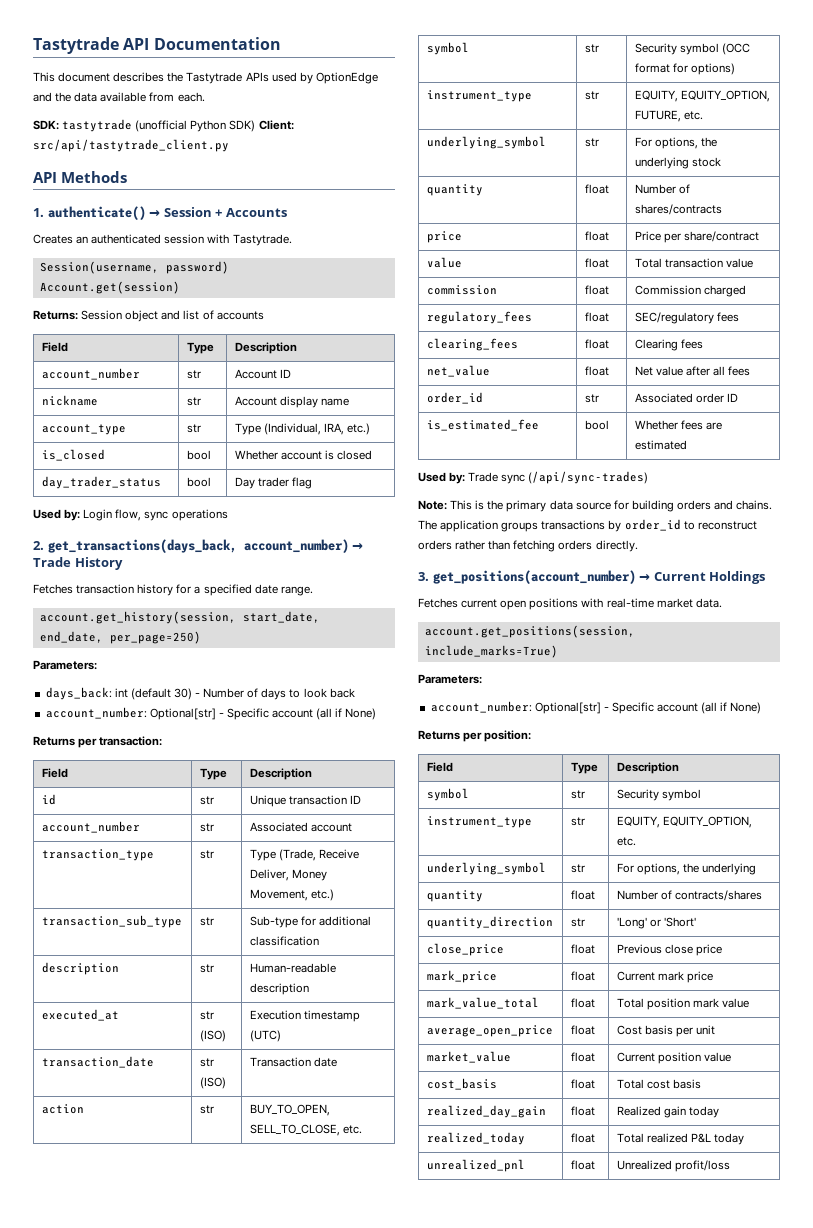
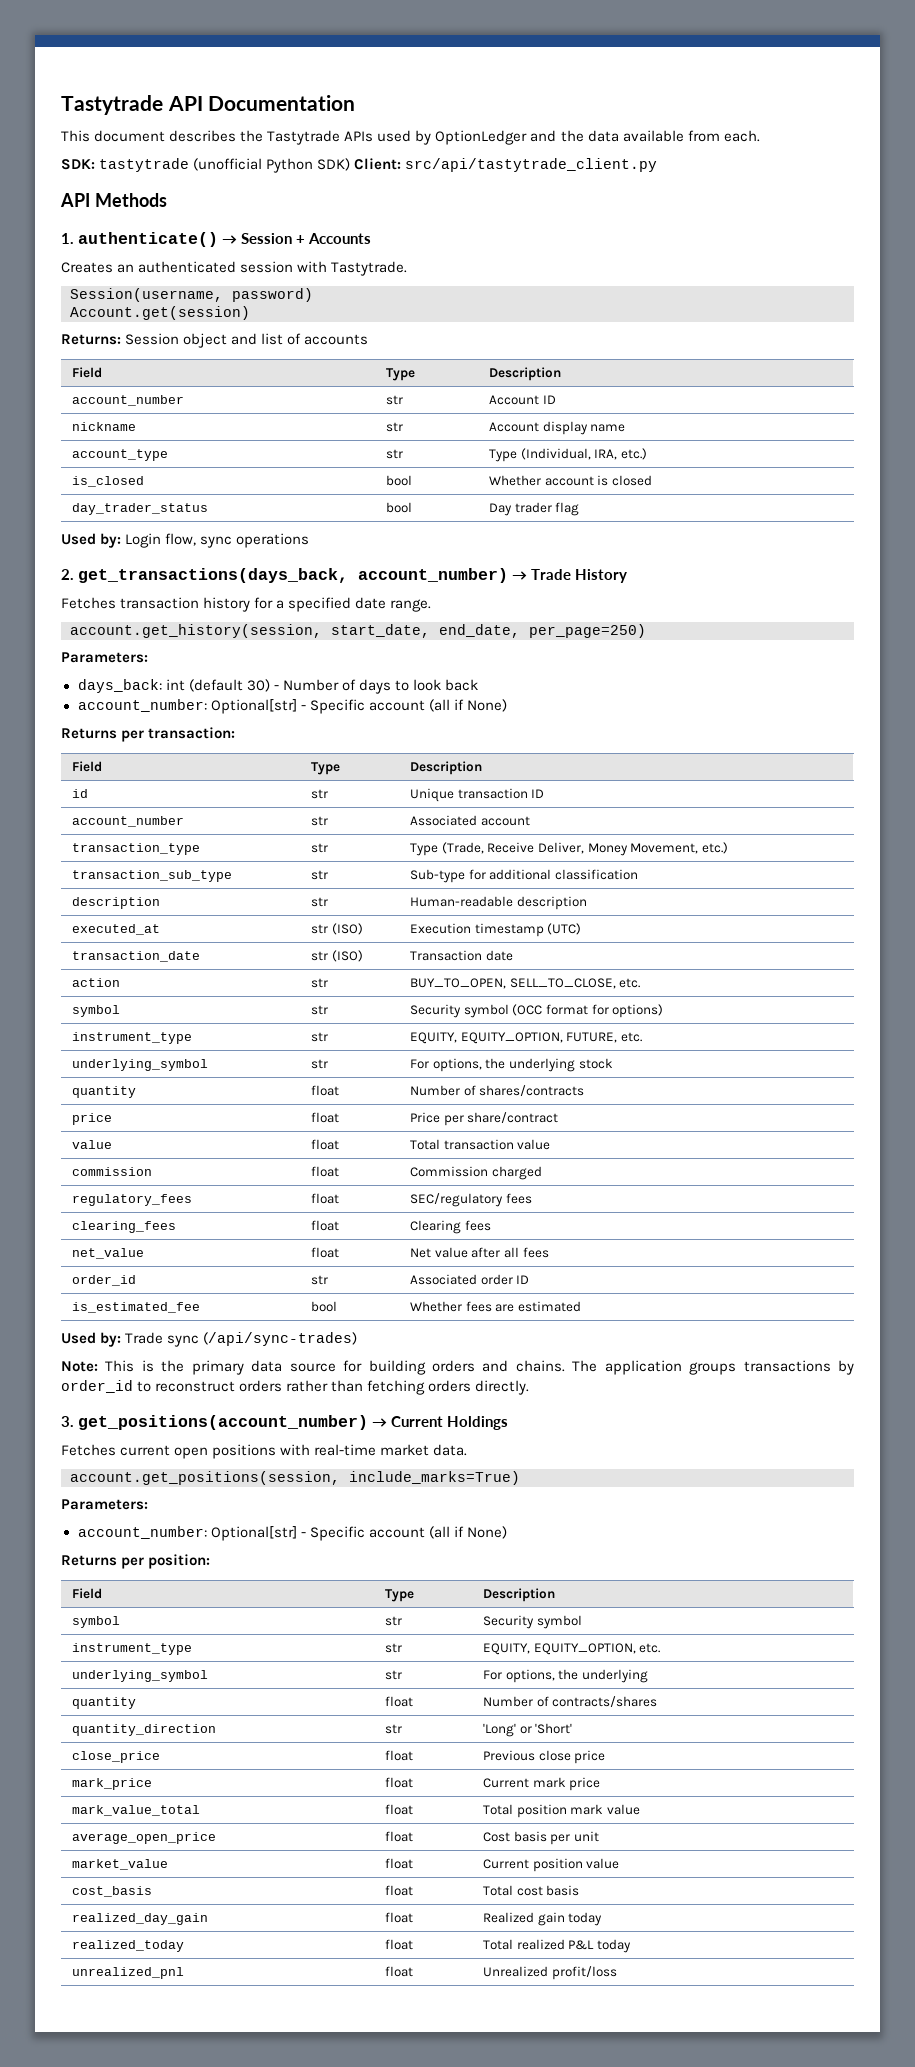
[315,72,378,84] OptionEdge -> [435,130,528,145] OptionLedger

